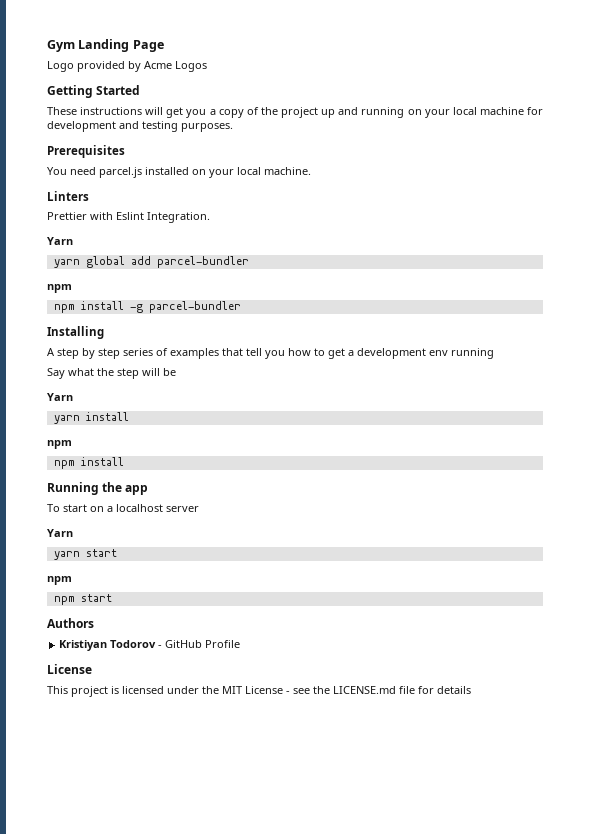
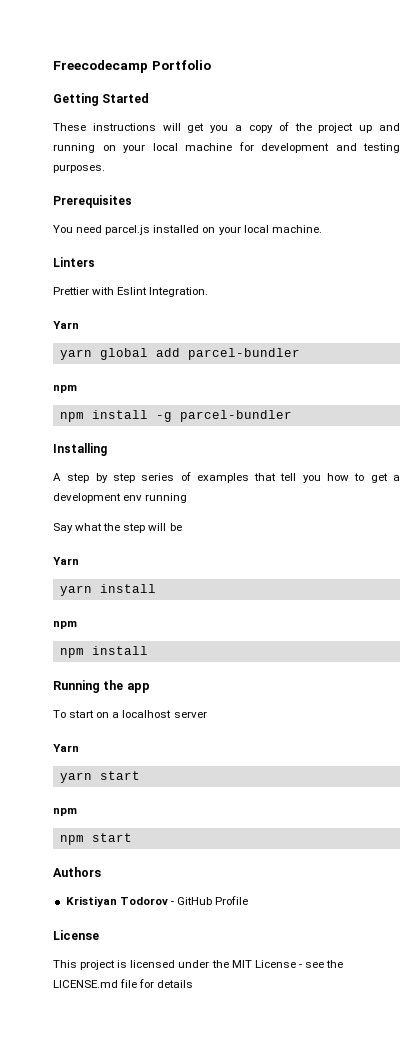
[47,39,164,52] [47,61,207,72] Gym Landing Page // Logo provided by Acme Logos -> [53,60,211,73] Freecodecamp Portfolio

